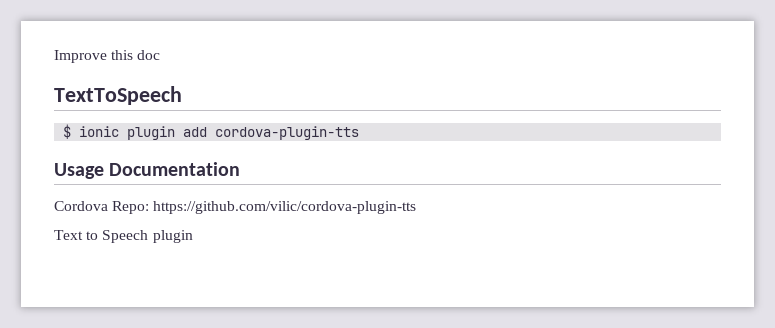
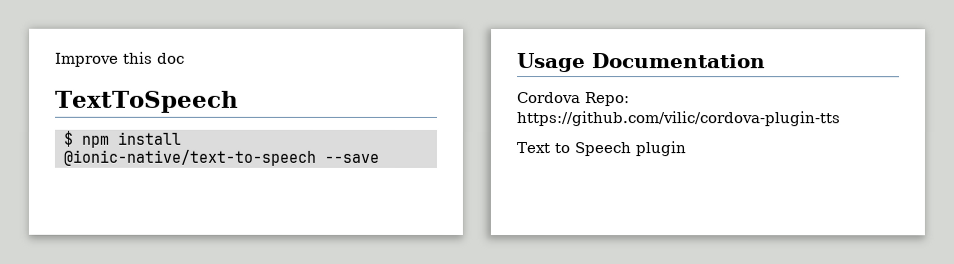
[79,126,360,140] ionic plugin add cordova-plugin-tts -> [80,131,182,148] [62,149,379,166] npm install @ionic-native/text-to-speech --save

